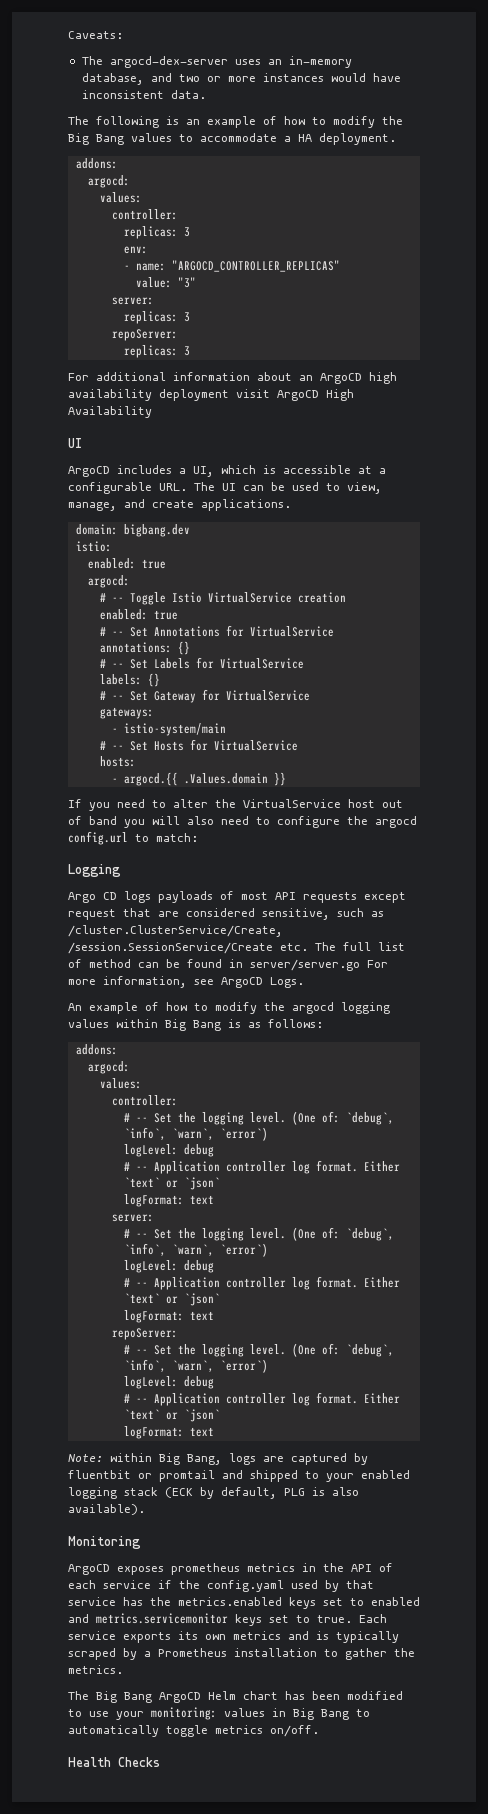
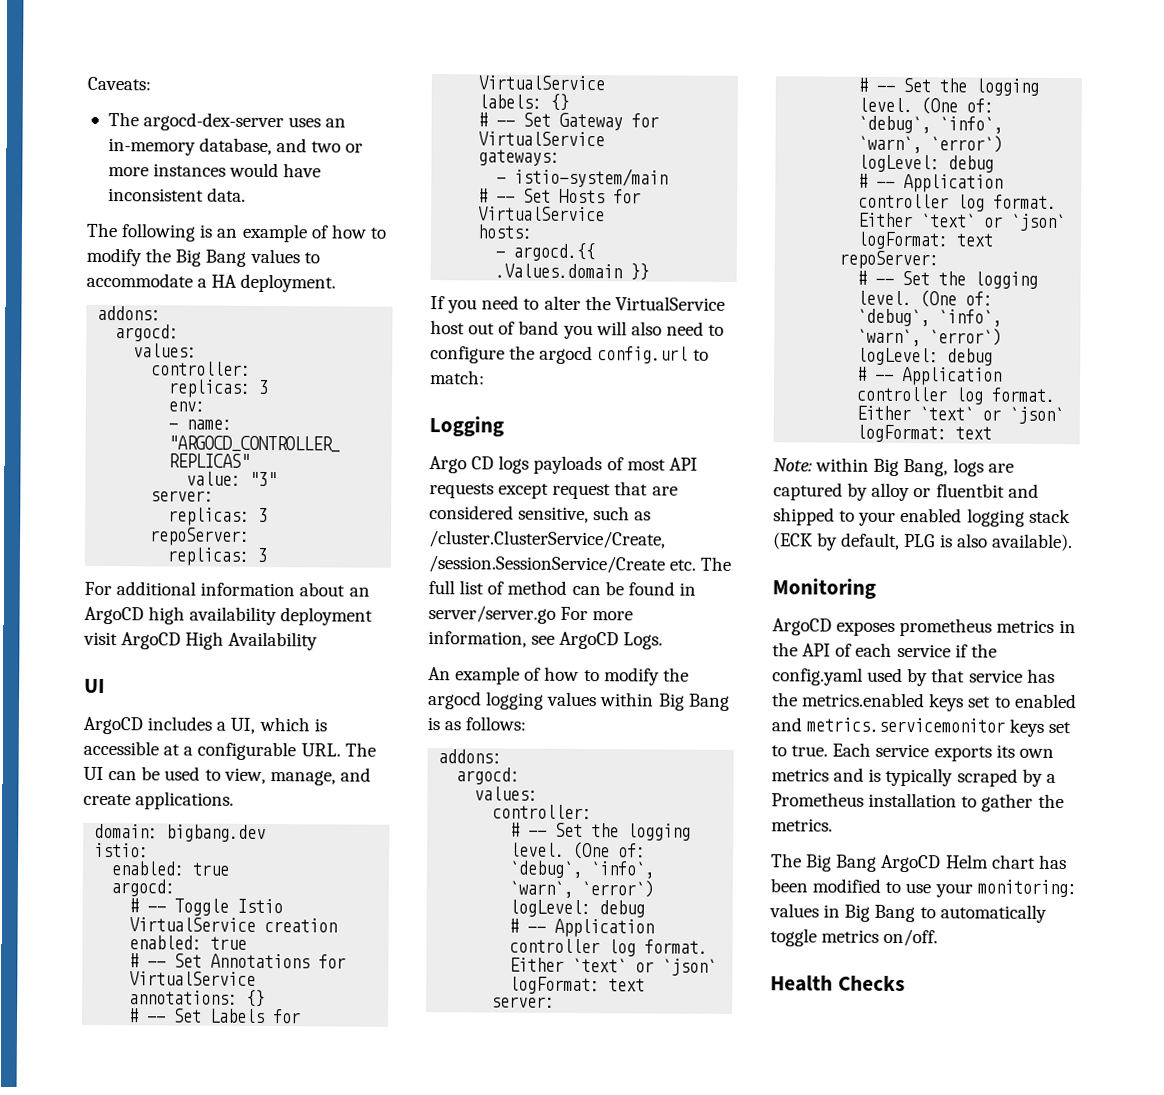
[68,1470,215,1482] fluentbit or promtail -> [871,482,1005,502] alloy or fluentbit

